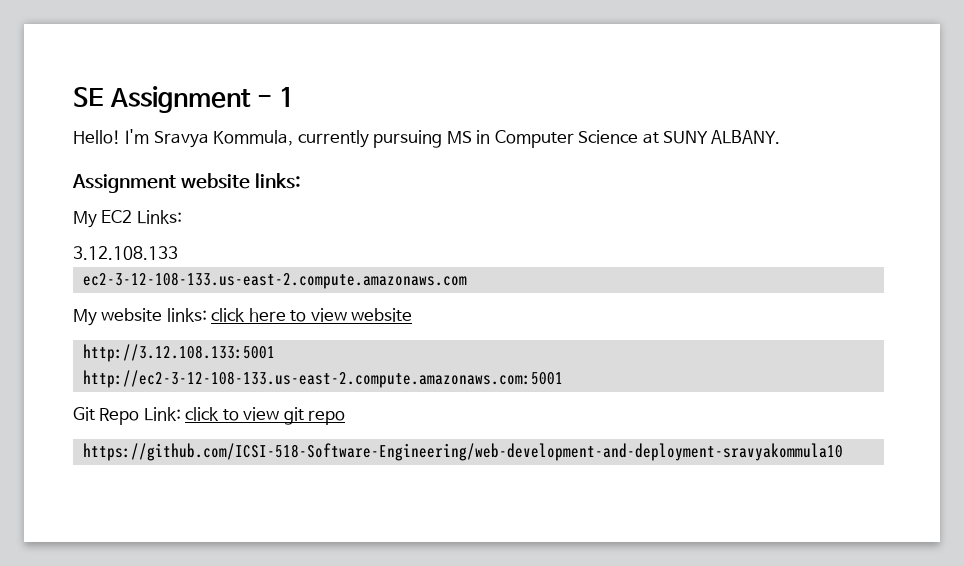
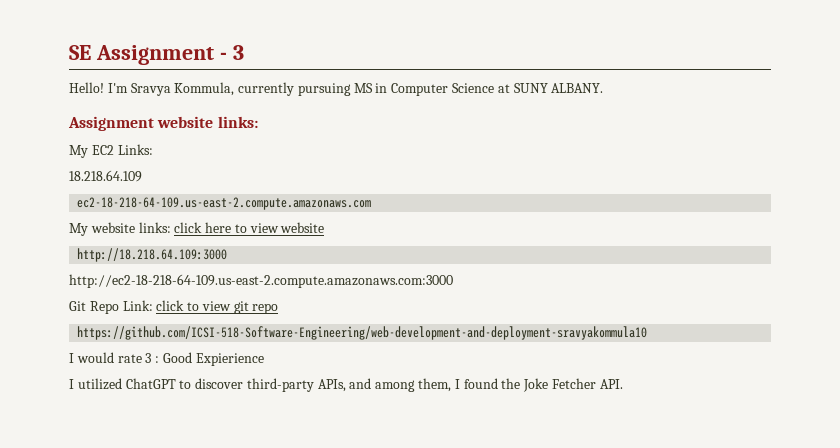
[279,87,295,107] 1 -> [232,45,244,60] 3
[73,246,178,260] [82,272,467,289] 3.12.108.133 // ec2-3-12-108-133.us-east-2.compute.amazonaws.com -> [69,170,142,182] [77,197,372,210] 18.218.64.109 // ec2-18-218-64-109.us-east-2.compute.amazonaws.com
[82,344,275,362] [82,370,563,388] http://3.12.108.133:5001 // http://ec2-3-12-108-133.us-east-2.compute.amazonaws.com:5001 -> [77,248,228,262] [69,274,453,288] http://18.218.64.109:3000 // http://ec2-18-218-64-109.us-east-2.compute.amazonaws.com:3000
(843, 452) none -> [69,352,264,366] [69,378,623,392] // I would rate 3 : Good Expierience // I utilized ChatGPT to discover third-party APIs, and among them, I found the Joke Fetcher API.

